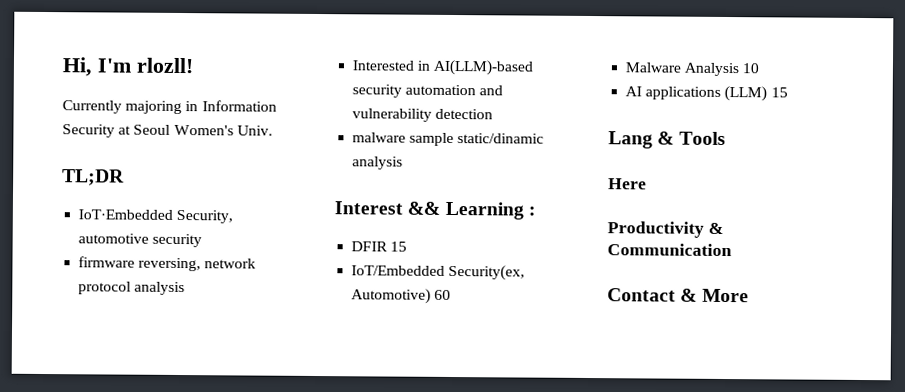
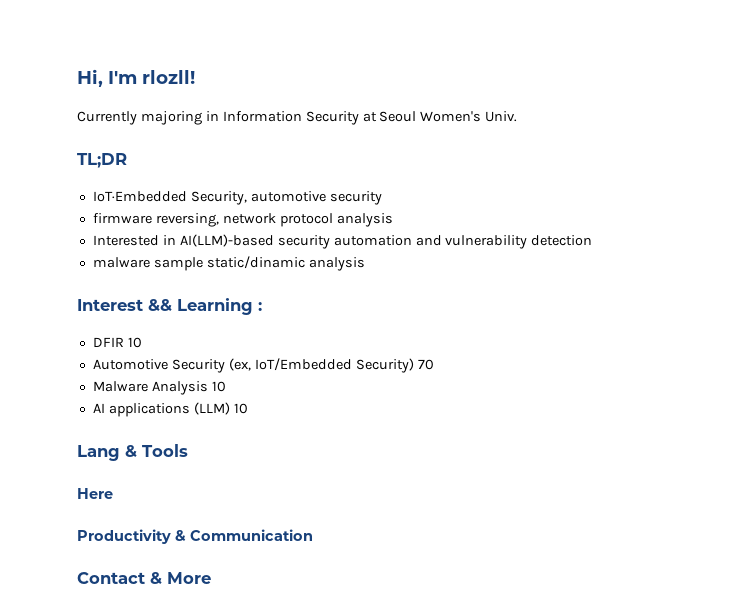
[390,241,408,252] [351,264,526,281] [351,288,452,304] 15 // IoT/Embedded Security(ex, Automotive) 60 -> [127,337,142,348] [92,358,434,373] 10 // Automotive Security (ex, IoT/Embedded Security) 70
[770,87,788,98] 15 -> [233,403,248,414] 10

